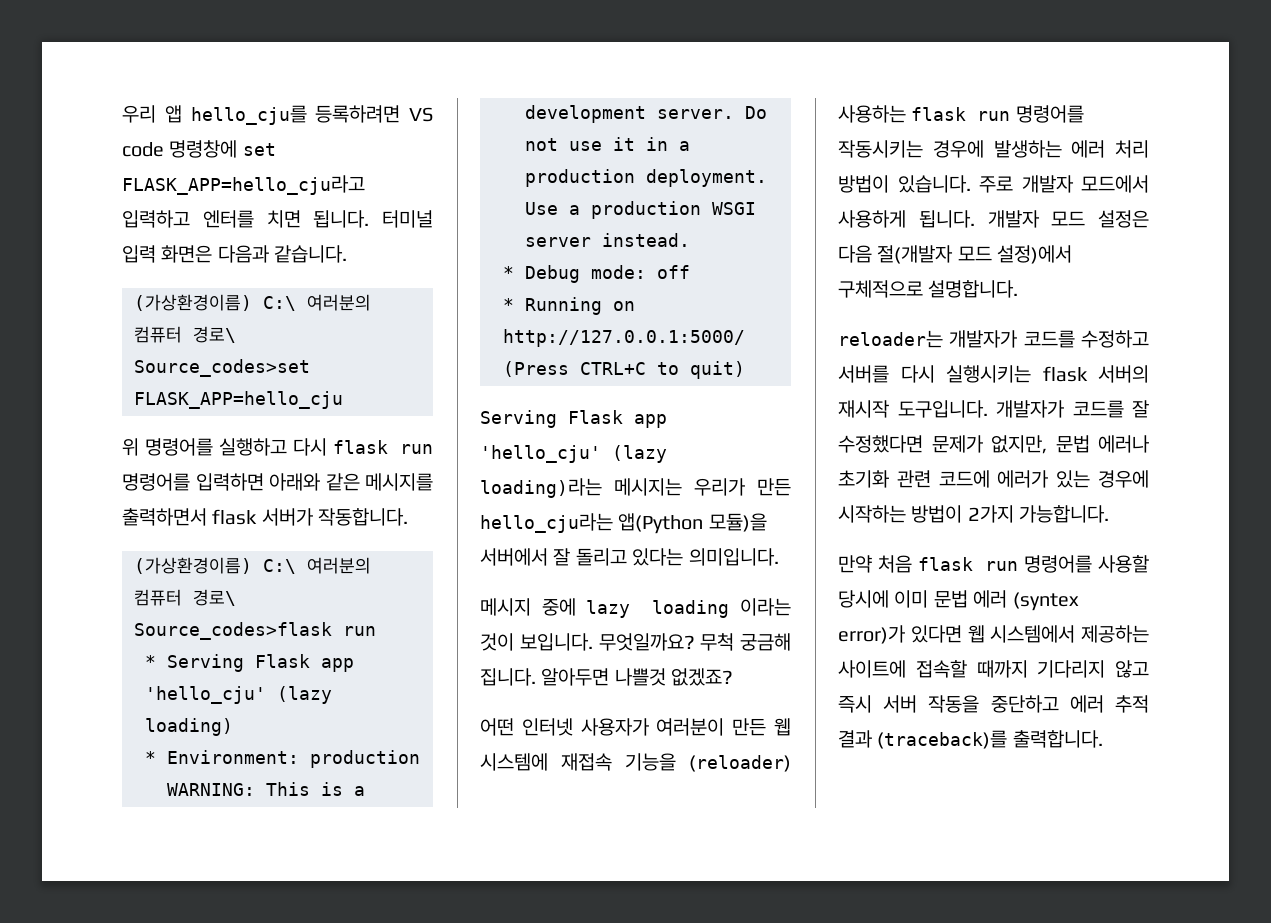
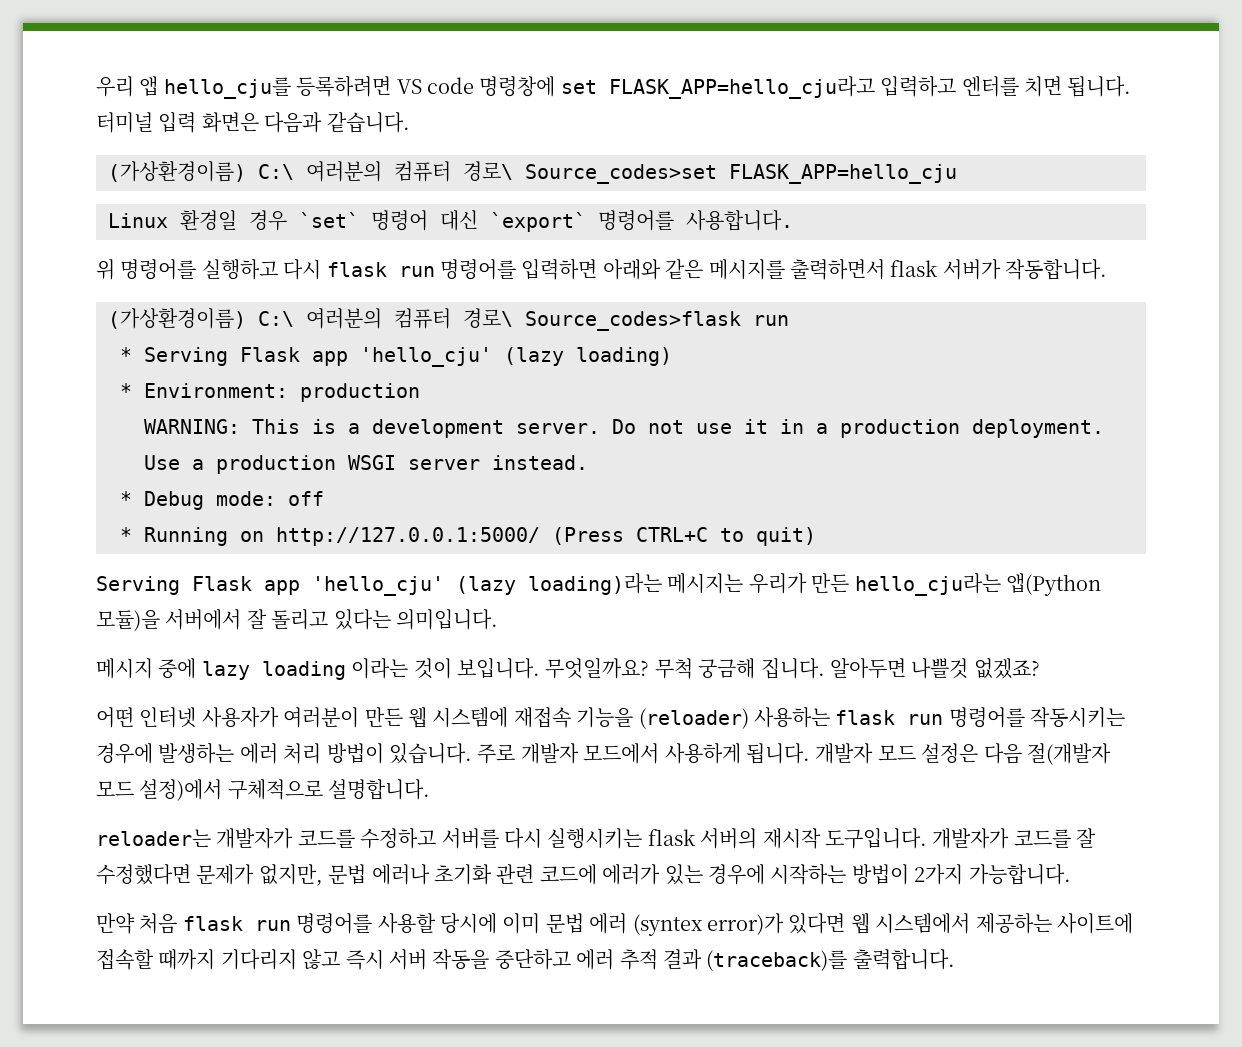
(343, 400) none -> [108,210,793,232] // Linux 환경일 경우 `set` 명령어 대신 `export` 명령어를 사용합니다.

